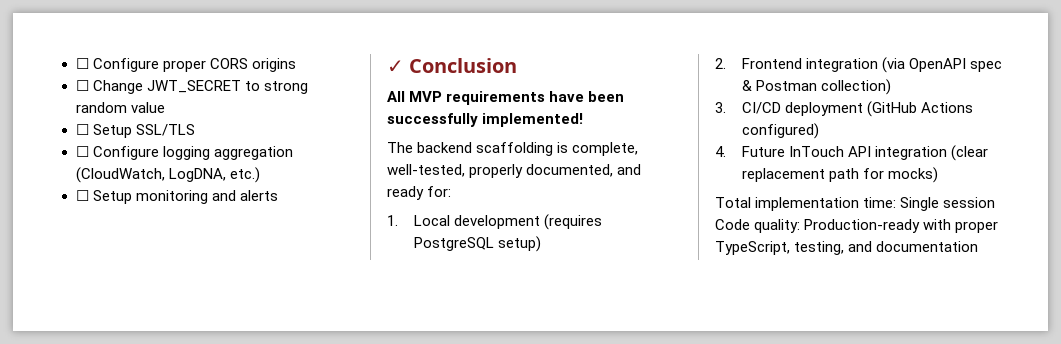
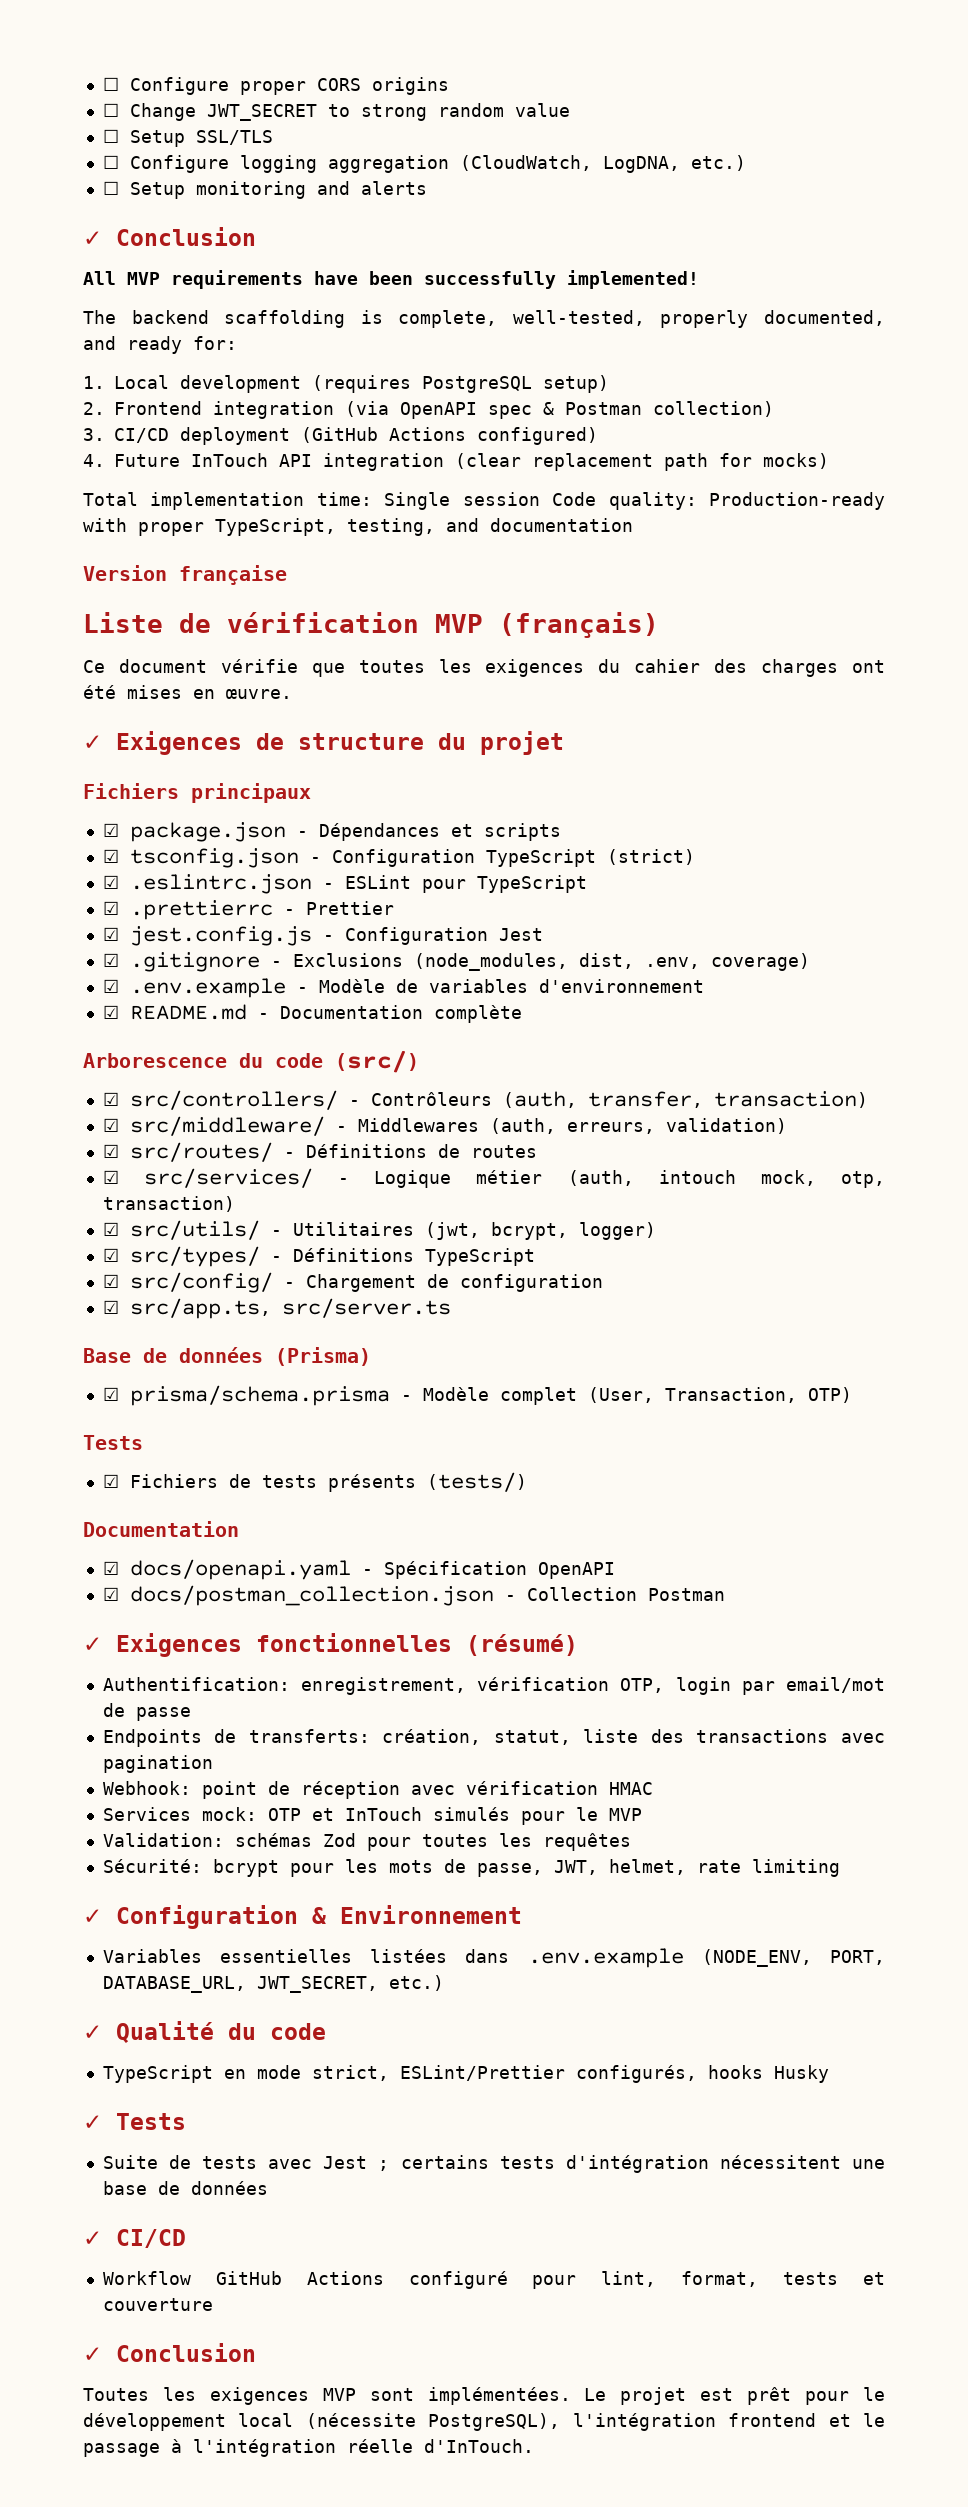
(979, 246) none -> [83,565,287,585] [83,612,659,638] [83,659,885,677] [83,685,292,699] [83,731,564,755] [83,783,311,803] [102,822,561,842] [102,848,695,868] [102,874,587,894] [102,900,394,920] [102,926,543,946] [102,952,810,972] [102,978,704,998] [102,1004,522,1023] [83,1050,419,1073] [102,1090,868,1110] [102,1116,787,1136] [102,1142,537,1162] [102,1168,885,1188] [102,1196,235,1212] [102,1220,656,1240] [102,1246,535,1267] [102,1272,603,1293] [102,1298,451,1319] [83,1347,371,1366] [102,1385,852,1406] [83,1435,143,1450] [102,1472,527,1492] [83,1521,239,1537] [102,1559,615,1580] [102,1585,725,1606] [83,1633,578,1657] [102,1677,886,1695] [102,1703,191,1721] [102,1729,885,1747] [102,1755,213,1773] [102,1781,653,1799] [102,1807,642,1825] [102,1833,631,1851] [102,1859,840,1877] [83,1905,522,1929] [102,1948,885,1968] [102,1975,444,1993] [83,2021,326,2043] [102,2065,829,2083] [83,2113,186,2130] [102,2155,885,2173] [102,2181,268,2195] [83,2229,186,2248] [102,2271,885,2289] [102,2298,213,2311] [83,2343,256,2362] [83,2387,885,2405] [83,2413,886,2431] [83,2439,534,2457] // Version française // Liste de vérification MVP (français) // Ce document vérifie que toutes les exigences du cahier des charges ont été mises en œuvre. // ✓ Exigences de structure du projet // Fichiers principaux // ☑ package.json - Dépendances et scripts // ☑ tsconfig.json - Configuration TypeScript (strict) // ☑ .eslintrc.json - ESLint pour TypeScript // ☑ .prettierrc - Prettier // ☑ jest.config.js - Configuration Jest // ☑ .gitignore - Exclusions (node_modules, dist, .env, coverage) // ☑ .env.example - Modèle de variables d'environnement // ☑ README.md - Documentation complète // Arborescence du code (src/) // ☑ src/controllers/ - Contrôleurs (auth, transfer, transaction) // ☑ src/middleware/ - Middlewares (auth, erreurs, validation) // ☑ src/routes/ - Définitions de routes // ☑ src/services/ - Logique métier (auth, intouch mock, otp, transaction) // ☑ src/utils/ - Utilitaires (jwt, bcrypt, logger) // ☑ src/types/ - Définitions TypeScript // ☑ src/config/ - Chargement de configuration // ☑ src/app.ts, src/server.ts // Base de données (Prisma) // ☑ prisma/schema.prisma - Modèle complet (User, Transaction, OTP) // Tests // ☑ Fichiers de tests présents (tests/) // Documentation // ☑ docs/openapi.yaml - Spécification OpenAPI // ☑ docs/postman_collection.json - Collection Postman // ✓ Exigences fonctionnelles (résumé) // Authentification: enregistrement, vérification OTP, login par email/mot de passe // Endpoints de transferts: création, statut, liste des transactions avec pagination // Webhook: point de réception avec vérification HMAC // Services mock: OTP et InTouch simulés pour le MVP // Validation: schémas Zod pour toutes les requêtes // Sécurité: bcrypt pour les mots de passe, JWT, helmet, rate limiting // ✓ Configuration & Environnement // Variables essentielles listées dans .env.example (NODE_ENV, PORT, DATABASE_URL, JWT_SECRET, etc.) // ✓ Qualité du code // TypeScript en mode strict, ESLint/Prettier configurés, hooks Husky // ✓ Tests // Suite de tests avec Jest ; certains tests d'intégration nécessitent une base de données // ✓ CI/CD // Workflow GitHub Actions configuré pour lint, format, tests et couverture // ✓ Conclusion // Toutes les exigences MVP sont implémentées. Le projet est prêt pour le développement local (nécessite PostgreSQL), l'intégration frontend et le passage à l'intégration réelle d'InTouch.

